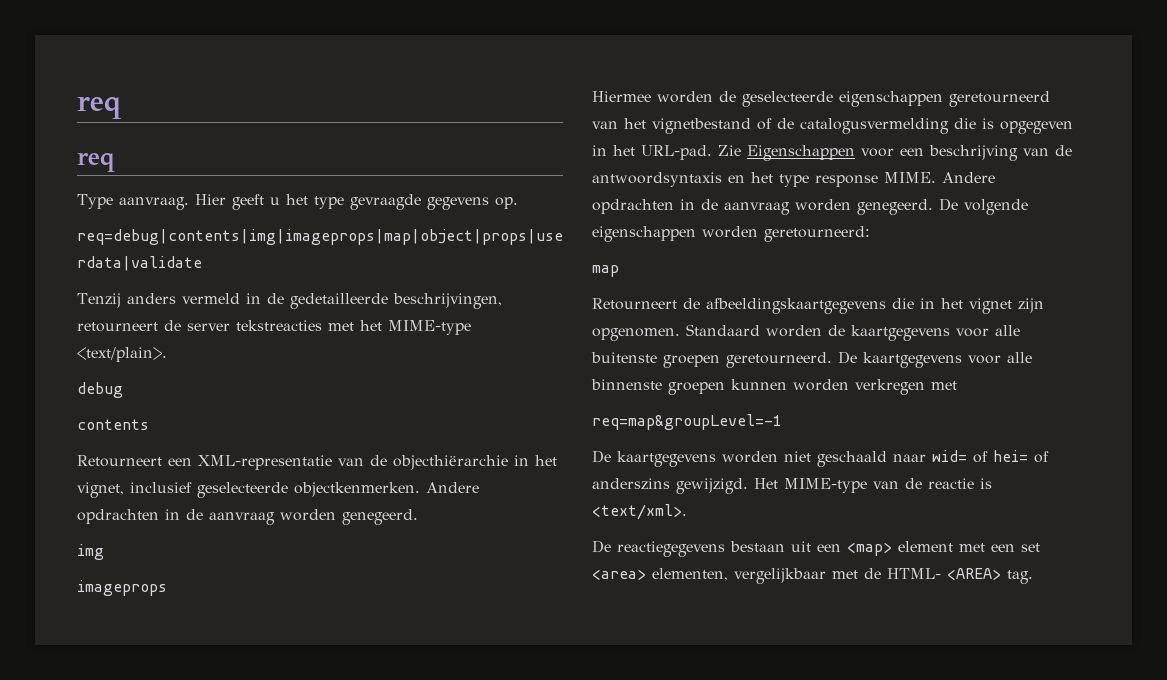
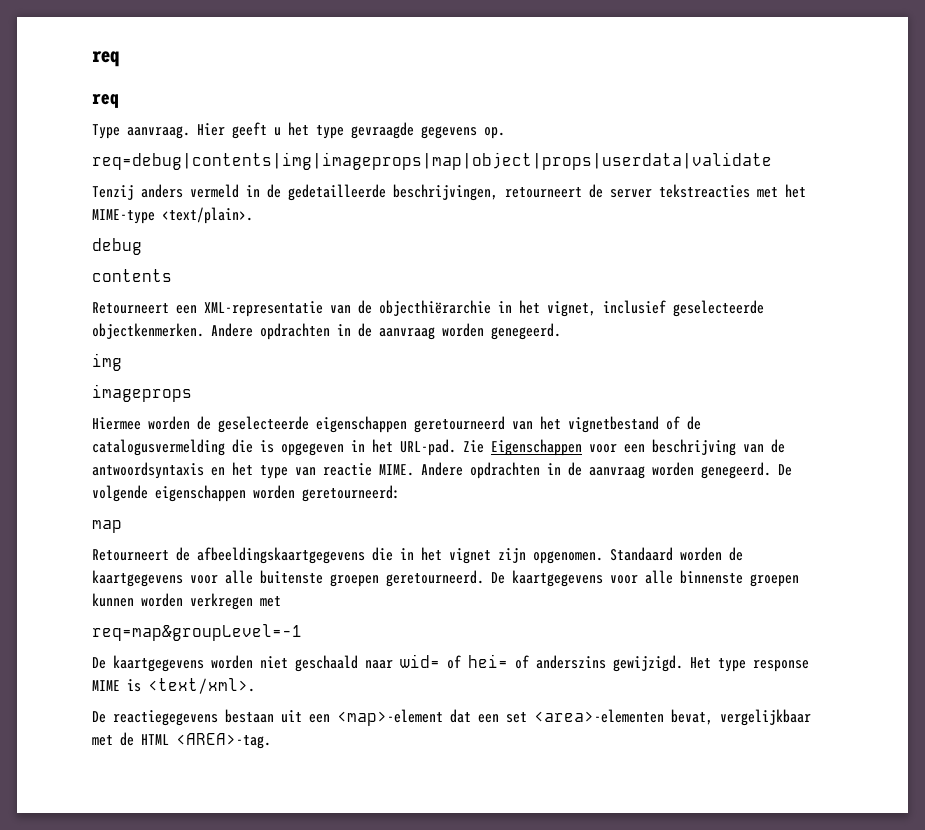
[815,175,878,187] response -> [295,463,372,476] van reactie
[784,478,974,493] MIME-type van de reactie -> [718,658,809,672] [92,680,120,691] type response MIME
[847,541,1040,556] [592,568,1033,584] <map> element met een set <area> elementen, vergelijkbaar met de HTML- <AREA> tag. -> [337,709,811,726] [92,732,271,749] <map>-element dat een set <area>-elementen bevat, vergelijkbaar met de HTML <AREA>-tag.

